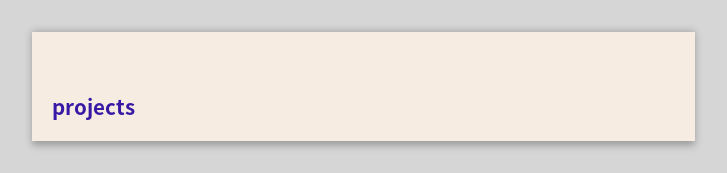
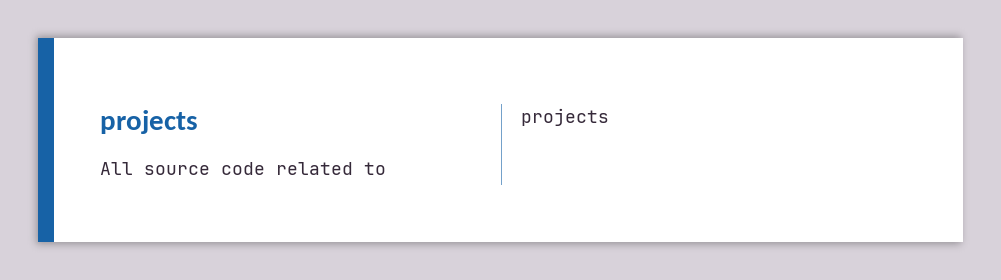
[52,97,135,120] projects -> [100,110,198,134] [100,162,386,175] [521,108,609,126] projects // All source code related to projects

